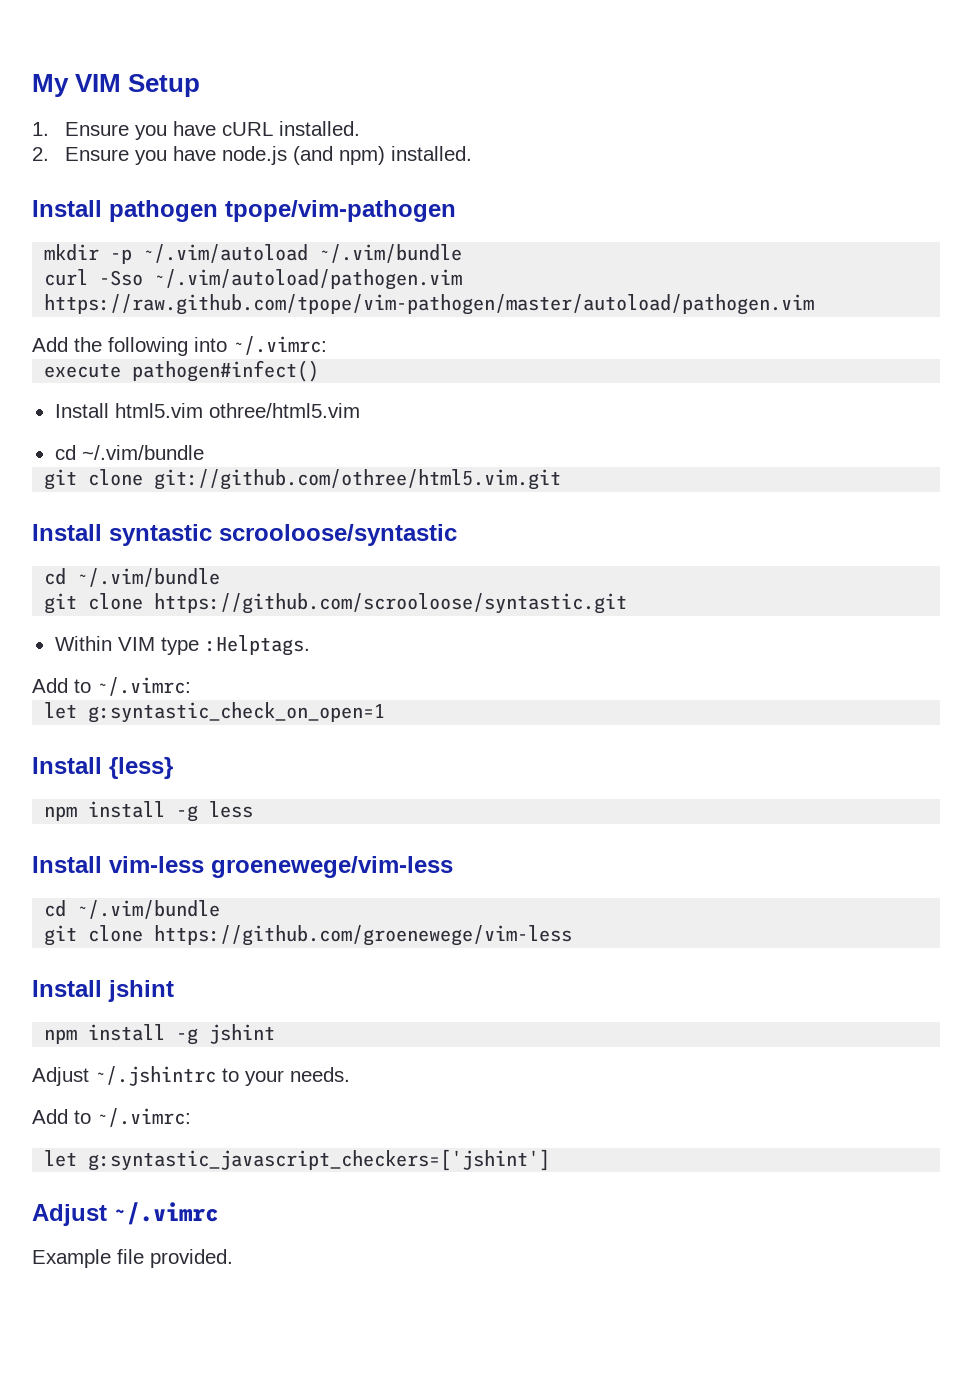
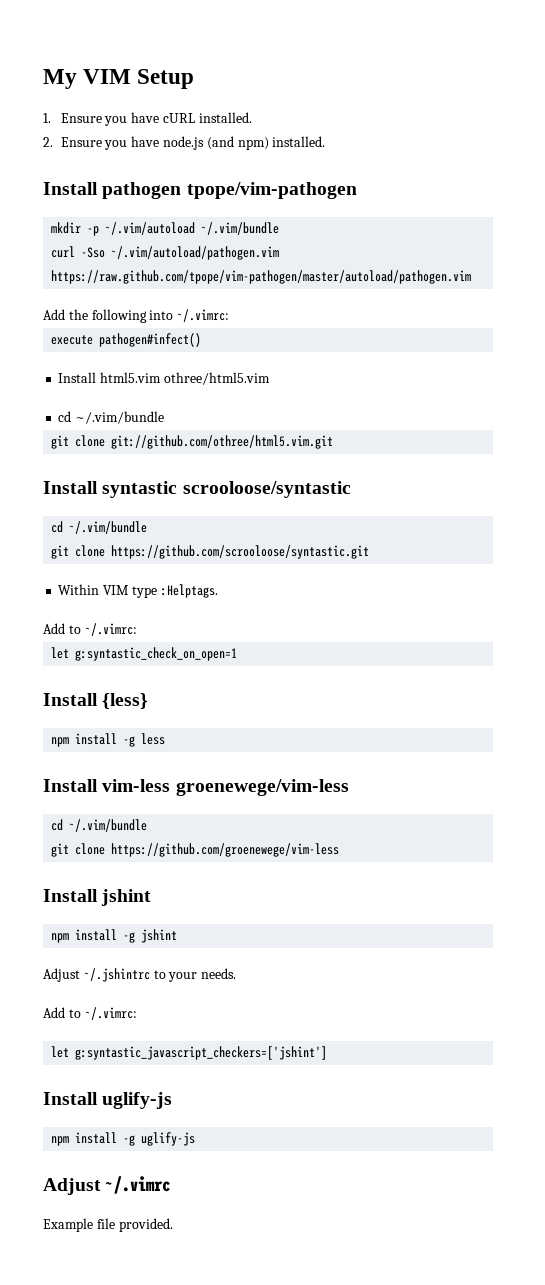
(551, 1160) none -> [43,1092,173,1109] [51,1132,196,1146] // Install uglify-js // npm install -g uglify-js

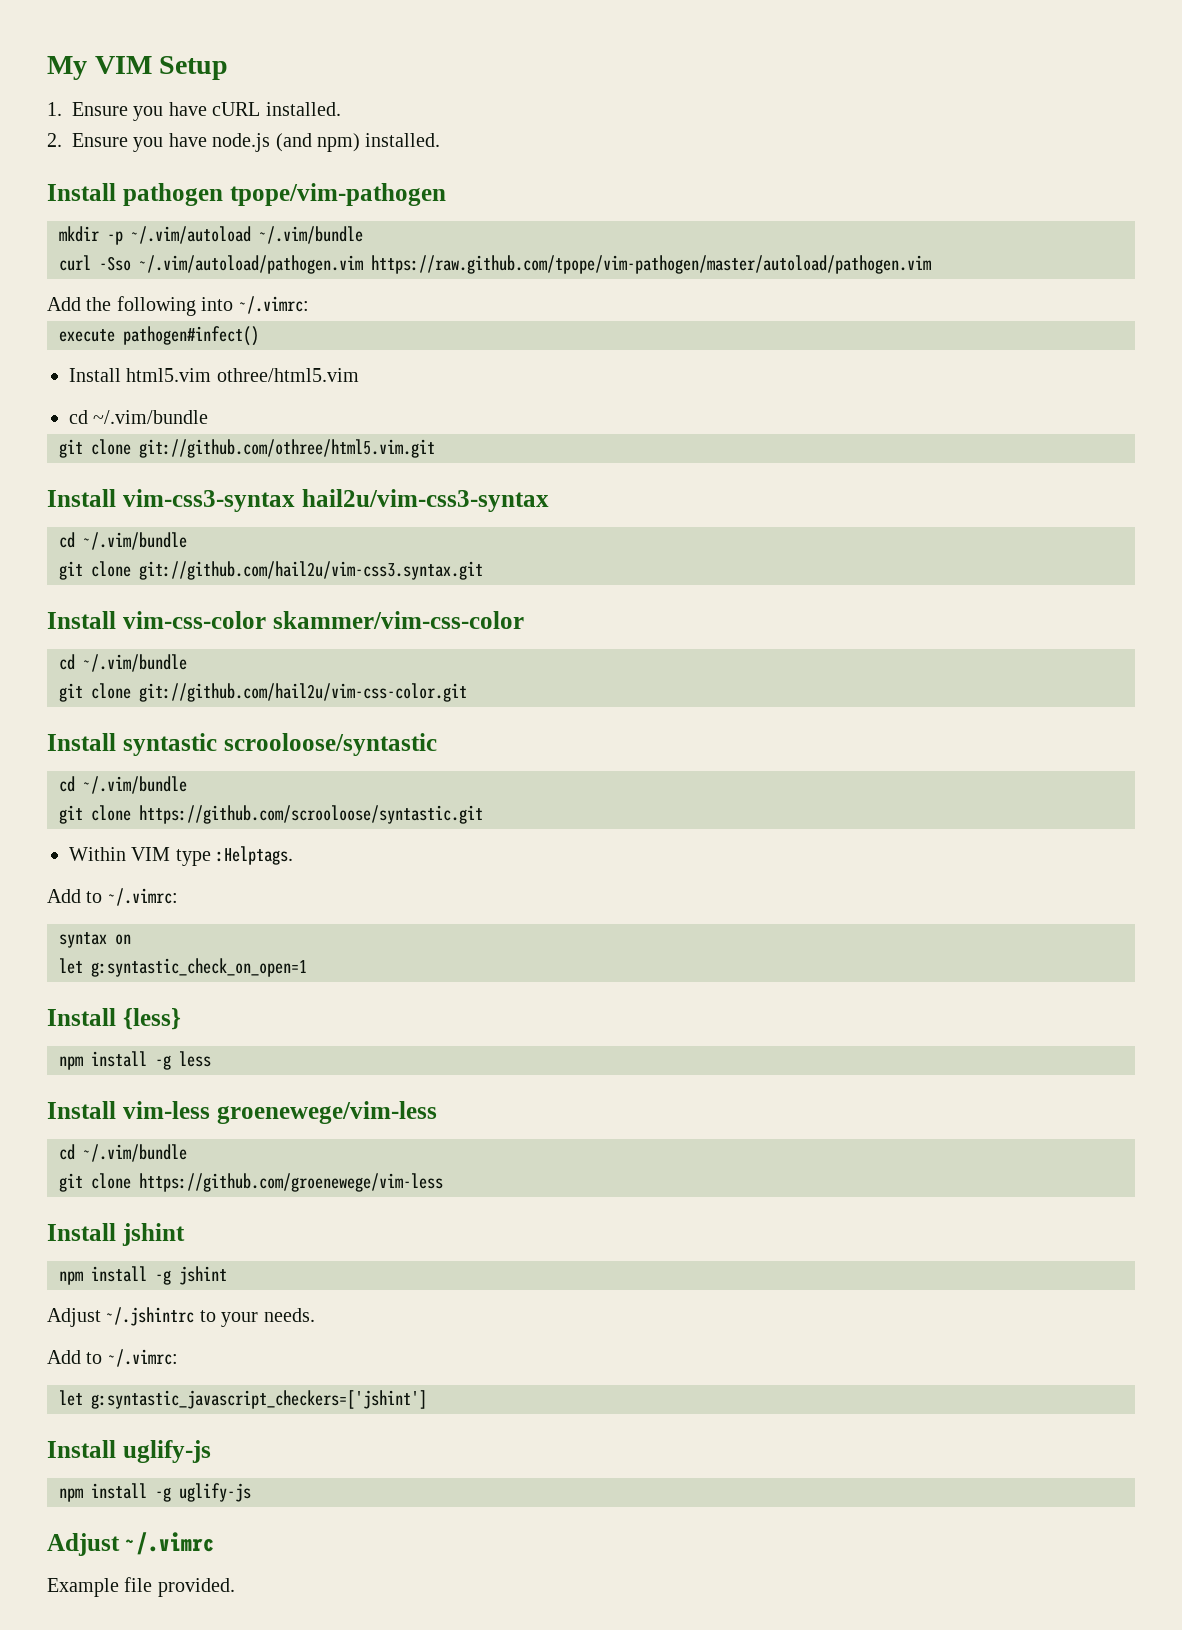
(334, 442) none -> [47,489,549,512] [59,532,187,550] [59,561,483,580] [47,611,524,629] [59,654,187,672] [59,683,467,702] // Install vim-css3-syntax hail2u/vim-css3-syntax // cd ~/.vim/bundle // git clone git://github.com/hail2u/vim-css3.syntax.git // Install vim-css-color skammer/vim-css-color // cd ~/.vim/bundle // git clone git://github.com/hail2u/vim-css-color.git
(137, 629) none -> [59,932,131,948] // syntax on

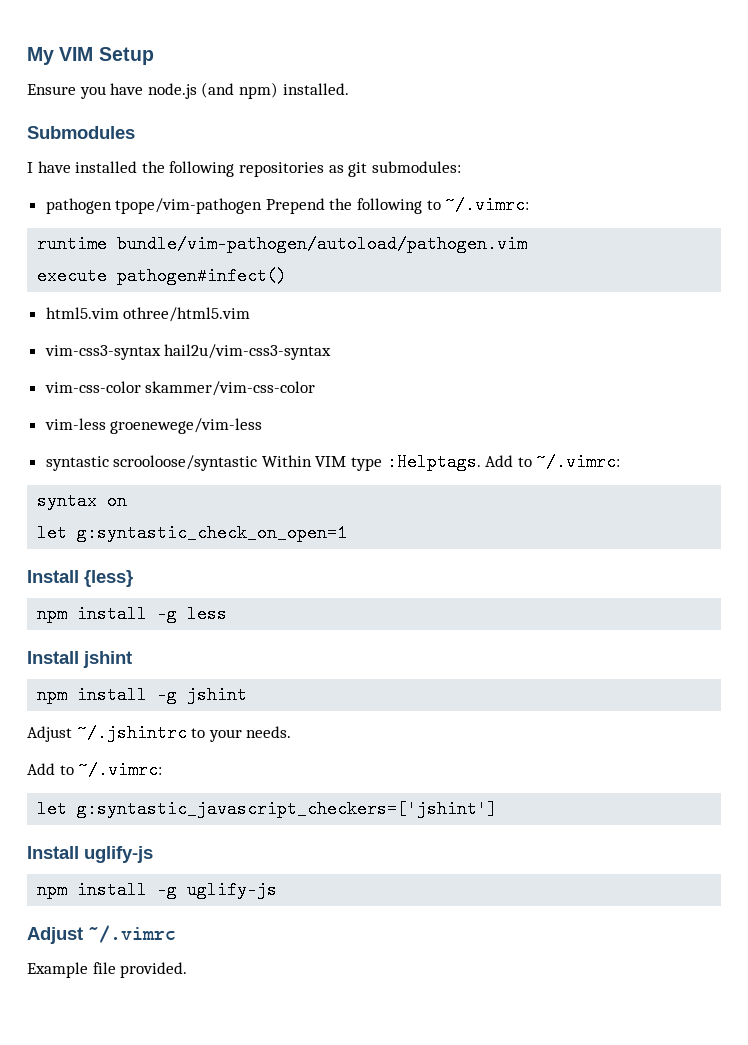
[47,102,341,121] [47,133,62,147] 1. Ensure you have cURL installed. // 2. -> (154, 56) none
[47,183,446,206] [59,226,363,245] [59,255,931,274] [47,296,309,316] Install pathogen tpope/vim-pathogen // mkdir -p ~/.vim/autoload ~/.vim/bundle // curl -Sso ~/.vim/autoload/pathogen.vim https://raw.github.com/tpope/vim-pathogen/master/autoload/pathogen.vim // Add the following into ~/.vimrc: -> [27,126,135,139] [27,161,461,177] [45,196,530,214] [37,235,528,253] Submodules // I have installed the following repositories as git submodules: // pathogen tpope/vim-pathogen Prepend the following to ~/.vimrc: // runtime bundle/vim-pathogen/autoload/pathogen.vim
[69,368,121,382] Install -> (288, 276) none
[69,410,209,424] [59,439,435,458] [47,489,549,512] [59,532,187,550] [59,561,483,580] [47,611,524,629] [59,654,187,672] [59,683,467,702] [47,733,437,756] [59,776,187,794] [59,805,483,824] cd ~/.vim/bundle // git clone git://github.com/othree/html5.vim.git // Install vim-css3-syntax hail2u/vim-css3-syntax // cd ~/.vim/bundle // git clone git://github.com/hail2u/vim-css3.syntax.git // Install vim-css-color skammer/vim-css-color // cd ~/.vim/bundle // git clone git://github.com/hail2u/vim-css-color.git // Install syntastic scrooloose/syntastic // cd ~/.vim/bundle // git clone https://github.com/scrooloose/syntastic.git // -> [44,344,332,360] [44,381,316,396] [44,418,263,434] [45,455,258,471] vim-css3-syntax hail2u/vim-css3-syntax // vim-css-color skammer/vim-css-color // vim-less groenewege/vim-less // syntastic scrooloose/syntastic
(294, 855) // -> (481, 462) none
[47,1101,437,1124] [59,1144,187,1162] [59,1173,443,1192] // Install vim-less groenewege/vim-less // cd ~/.vim/bundle // git clone https://github.com/groenewege/vim-less -> (228, 614) none

